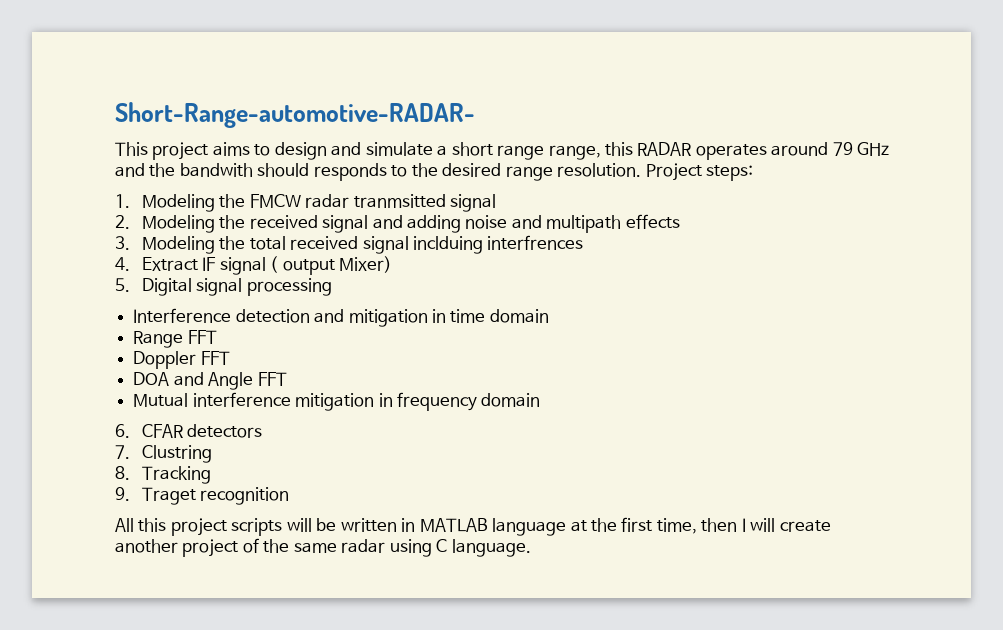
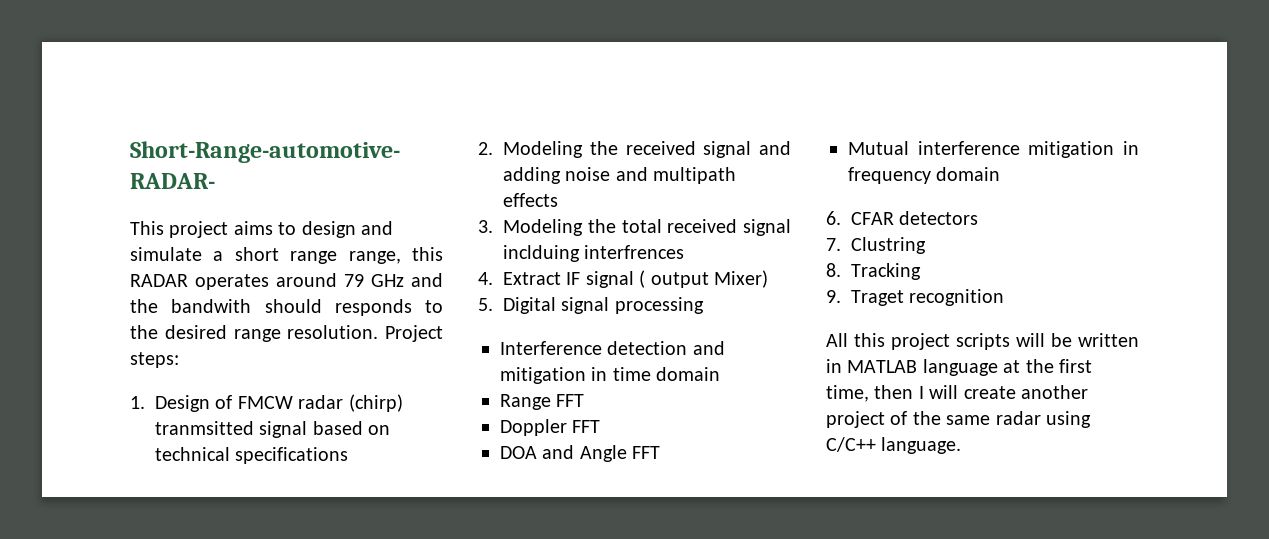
[141,194,246,212] Modeling the -> [155,395,233,412] Design of
(350, 201) none -> [348,394,403,412] (chirp)
(496, 203) none -> [312,421,391,435] [155,447,349,464] based on technical specifications
[436,539,448,552] C -> [826,437,876,452] C/C++

